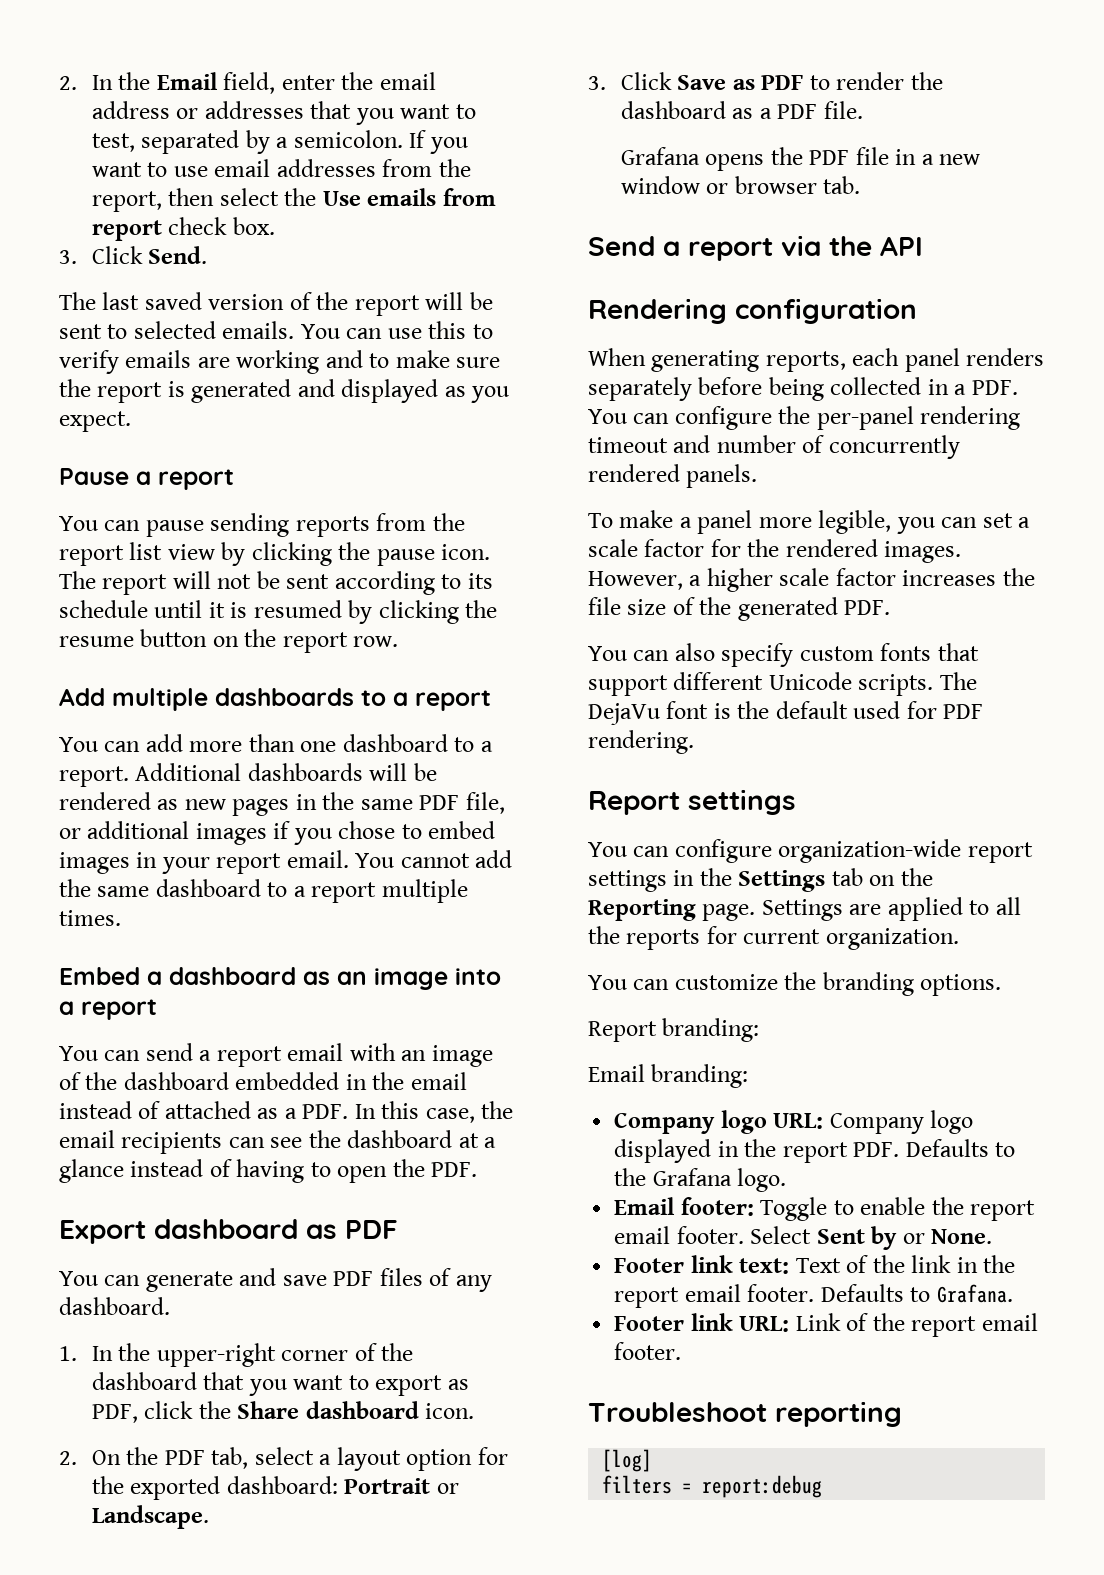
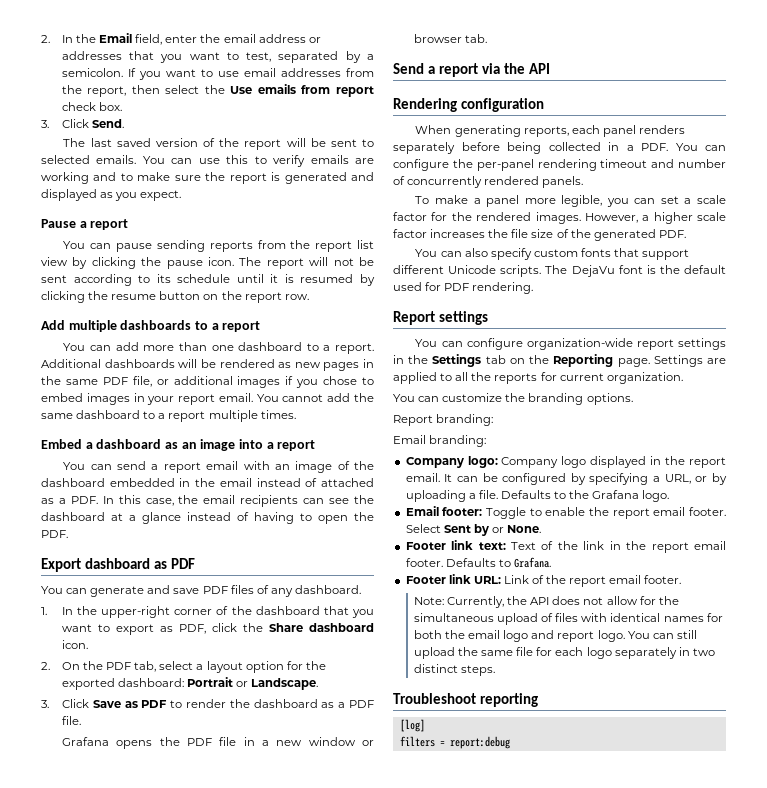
[720,1110,824,1134] logo URL: -> [467,456,498,468] logo:
[853,1142,900,1157] PDF. -> [405,473,727,485] [405,490,498,502] email. It can be configured by specifying a URL, or by uploading a file.
(682, 1351) none -> [413,596,679,608] [413,613,723,625] [413,630,697,642] [413,647,715,659] [413,664,496,676] // Note: Currently, the API does not allow for the simultaneous upload of files with identical names for both the email logo and report logo. You can still upload the same file for each logo separately in two distinct steps.

